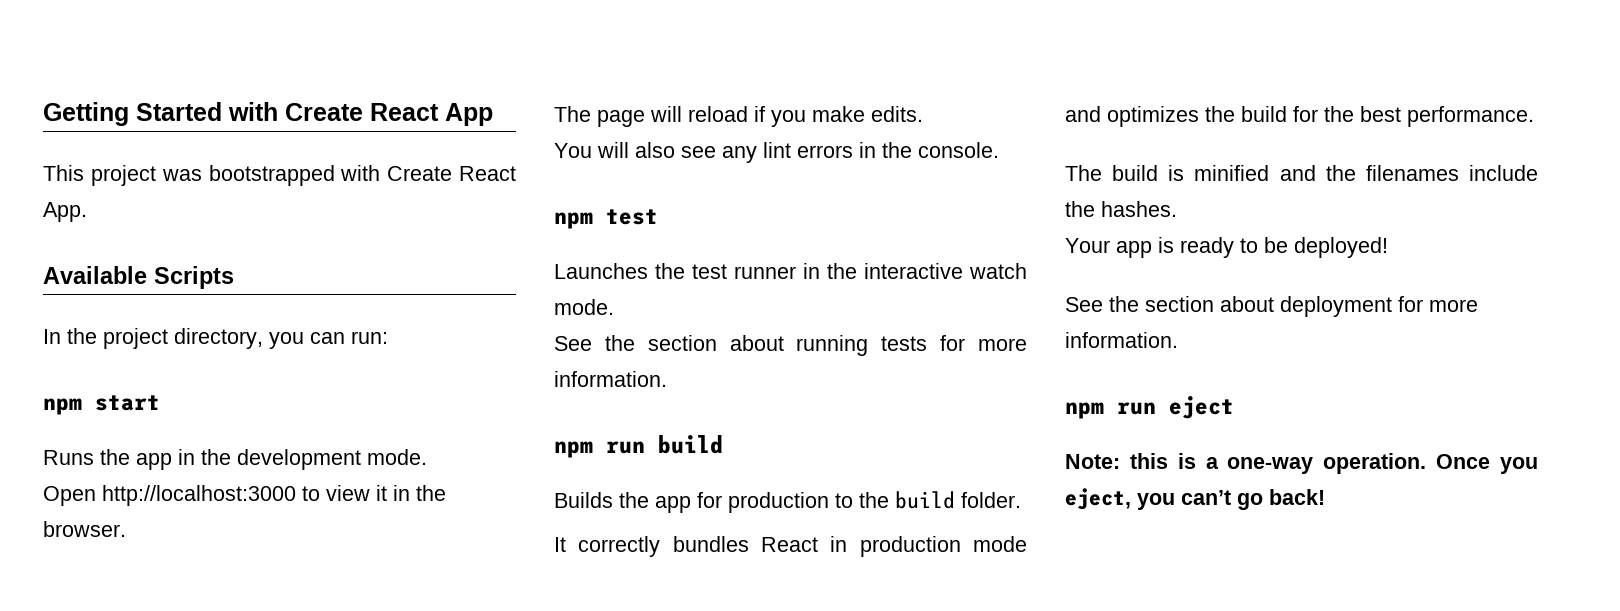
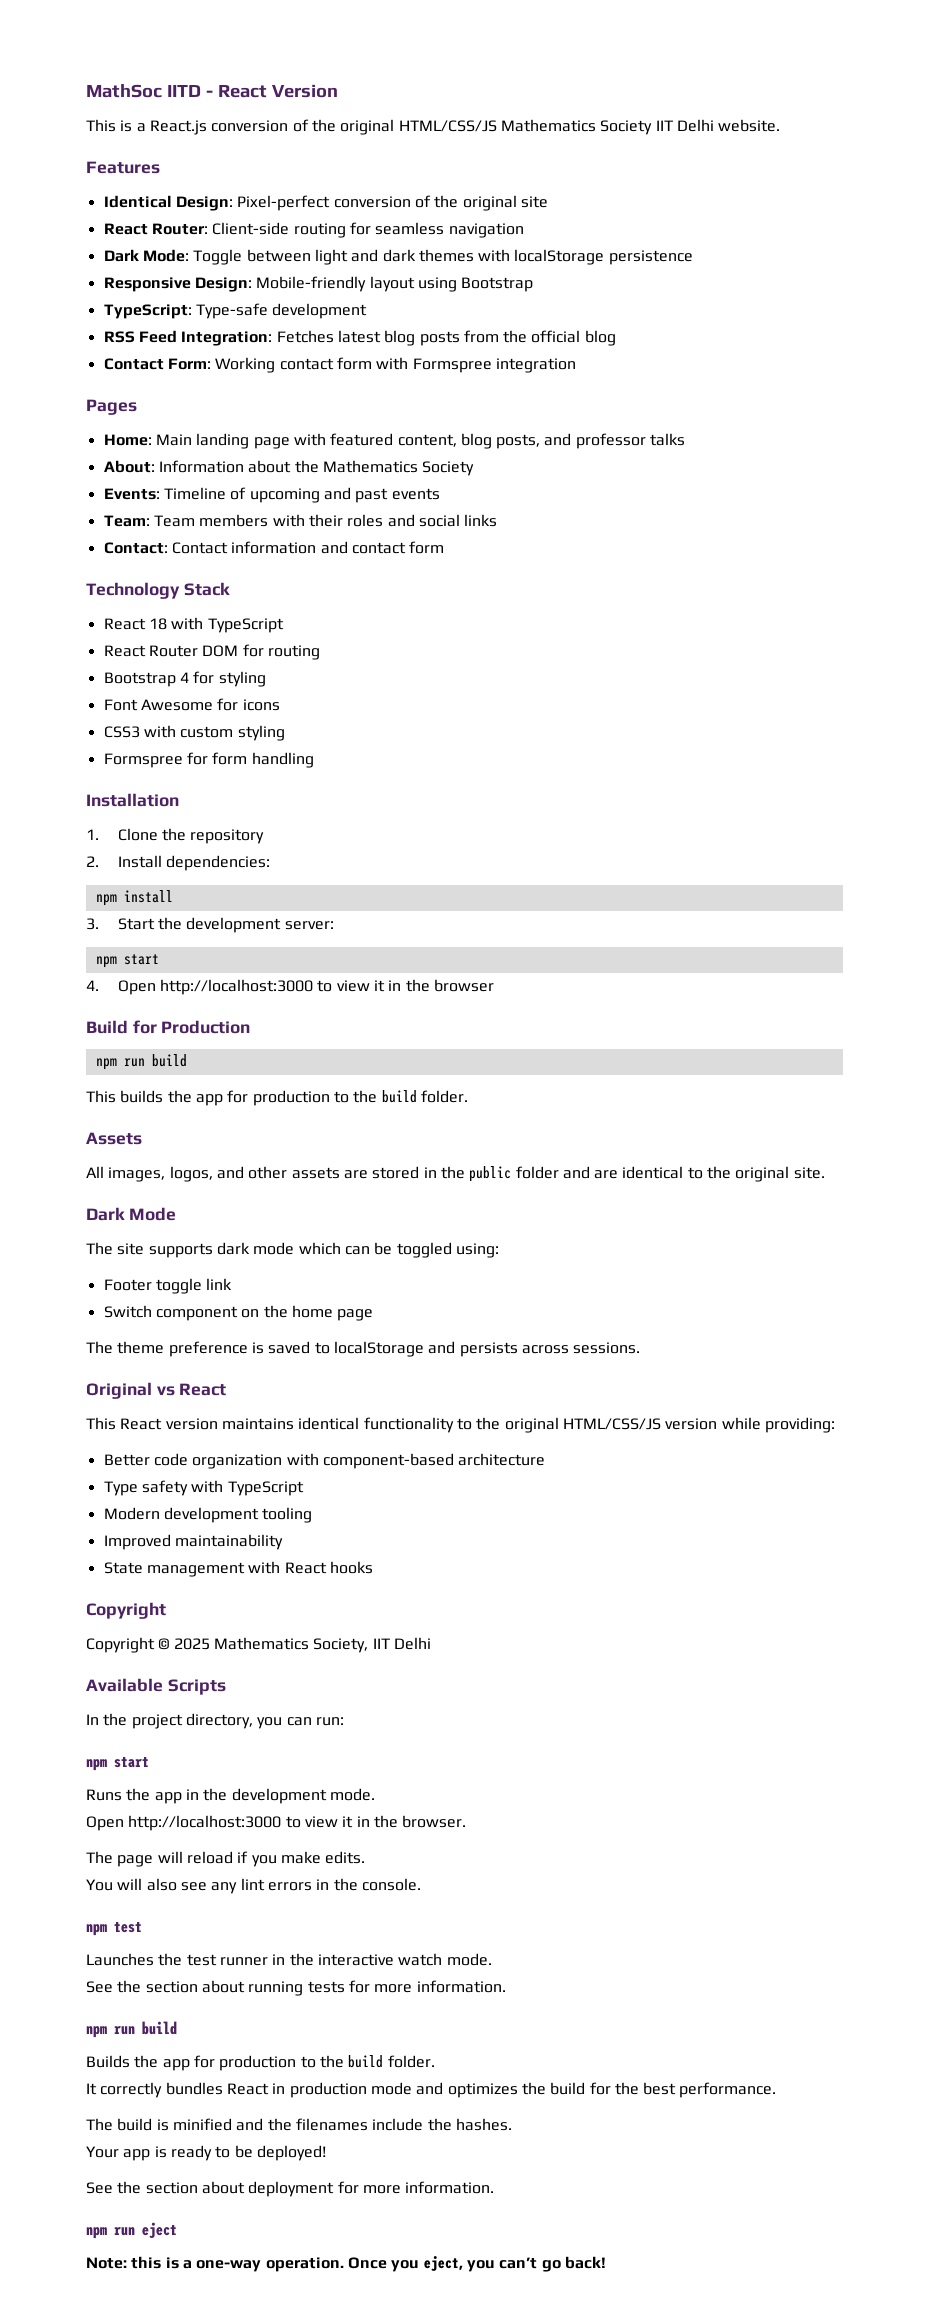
[43,102,493,126] [43,165,516,186] [43,202,87,222] Getting Started with Create React App // This project was bootstrapped with Create React App. -> [86,84,338,98] [86,119,781,135] [86,161,160,174] [103,195,548,211] [103,222,524,238] [103,249,693,265] [103,276,534,292] [103,303,368,319] [103,330,616,346] [103,357,576,373] [86,399,137,415] [103,433,686,449] [103,460,475,476] [103,487,440,503] [103,514,498,527] [103,541,445,554] [86,582,230,599] [103,617,284,633] [103,644,320,660] [103,671,266,687] [103,698,280,711] [103,725,285,741] [103,752,314,768] [86,793,179,807] [86,828,265,844] [86,855,271,871] [95,890,173,906] [86,917,334,933] [95,954,159,968] [86,979,495,995] [86,1020,251,1034] [95,1054,187,1070] [86,1090,468,1106] [86,1132,142,1145] [86,1166,825,1182] [86,1207,176,1221] [86,1242,499,1258] [103,1278,233,1294] [103,1305,374,1321] [86,1341,641,1357] [86,1382,227,1399] [86,1417,835,1433] [103,1453,546,1469] [103,1480,304,1496] [103,1507,313,1523] [103,1534,283,1550] [103,1561,373,1577] [86,1602,166,1619] [86,1637,431,1653] MathSoc IITD - React Version // This is a React.js conversion of the original HTML/CSS/JS Mathematics Society IIT Delhi website. // Features // Identical Design: Pixel-perfect conversion of the original site // React Router: Client-side routing for seamless navigation // Dark Mode: Toggle between light and dark themes with localStorage persistence // Responsive Design: Mobile-friendly layout using Bootstrap // TypeScript: Type-safe development // RSS Feed Integration: Fetches latest blog posts from the official blog // Contact Form: Working contact form with Formspree integration // Pages // Home: Main landing page with featured content, blog posts, and professor talks // About: Information about the Mathematics Society // Events: Timeline of upcoming and past events // Team: Team members with their roles and social links // Contact: Contact information and contact form // Technology Stack // React 18 with TypeScript // React Router DOM for routing // Bootstrap 4 for styling // Font Awesome for icons // CSS3 with custom styling // Formspree for form handling // Installation // 1. Clone the repository // 2. Install dependencies: // npm install // 3. Start the development server: // npm start // 4. Open http://localhost:3000 to view it in the browser // Build for Production // npm run build // This builds the app for production to the build folder. // Assets // All images, logos, and other assets are stored in the public folder and are identical to the original site. // Dark Mode // The site supports dark mode which can be toggled using: // Footer toggle link // Switch component on the home page // The theme preference is saved to localStorage and persists across sessions. // Original vs React // This React version maintains identical functionality to the original HTML/CSS/JS version while providing: // Better code organization with component-based architecture // Type safety with TypeScript // Modern development tooling // Improved maintainability // State management with React hooks // Copyright // Copyright © 2025 Mathematics Society, IIT Delhi

